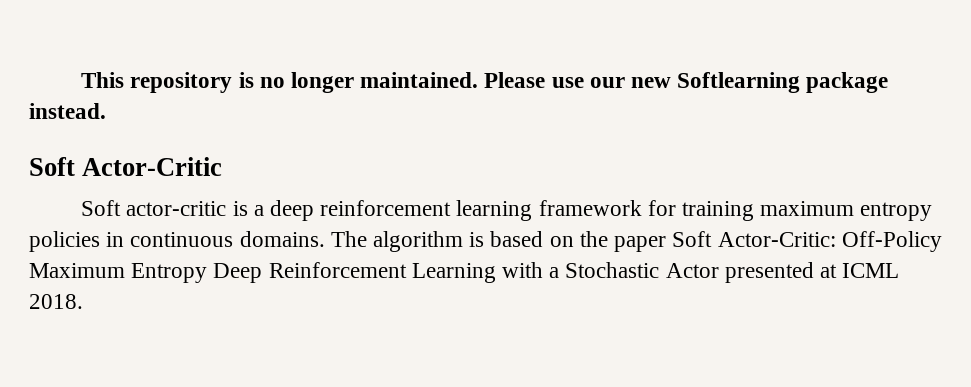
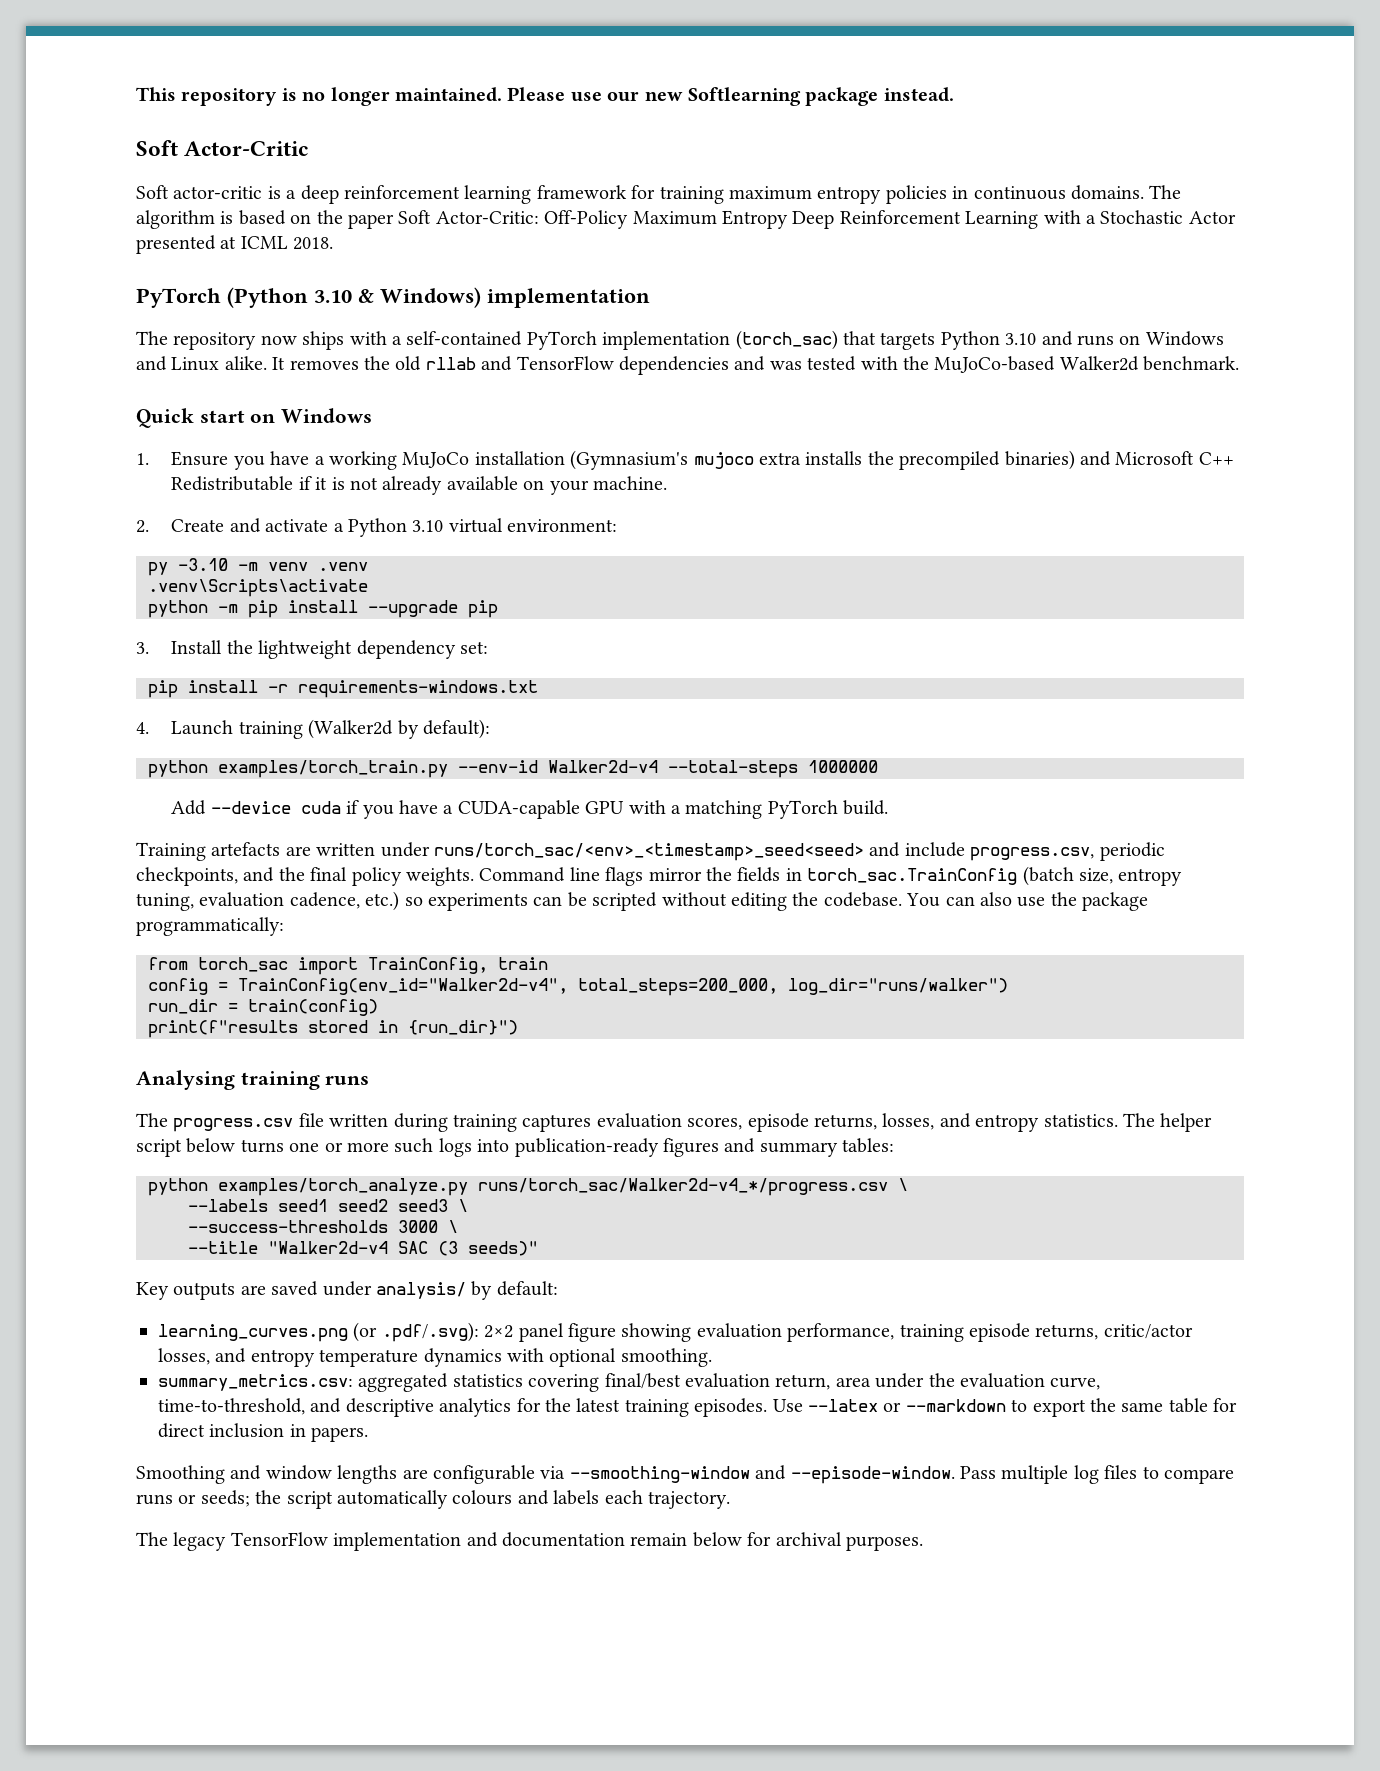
(83, 301) none -> [136,287,650,308] [136,330,1224,350] [136,356,1240,375] [136,408,373,428] [136,450,1234,470] [171,476,667,495] [136,518,618,537] [148,558,368,576] [148,579,368,597] [148,600,498,618] [136,640,488,659] [148,680,538,698] [136,719,490,739] [148,760,878,778] [171,800,889,819] [136,842,1165,861] [136,866,1183,886] [136,891,1149,911] [136,917,284,936] [148,957,548,975] [148,978,1008,996] [148,999,378,1016] [148,1020,518,1038] [136,1070,370,1090] [136,1113,1213,1132] [136,1138,895,1157] [148,1178,908,1196] [188,1199,468,1212] [188,1220,458,1233] [188,1241,538,1256] [136,1281,558,1300] [158,1322,1193,1342] [158,1348,712,1367] [158,1373,1101,1392] [158,1398,1238,1417] [158,1423,369,1442] [136,1465,1234,1484] [136,1490,730,1509] [136,1532,923,1551] // PyTorch (Python 3.10 & Windows) implementation // The repository now ships with a self-contained PyTorch implementation (torch_sac) that targets Python 3.10 and runs on Windows and Linux alike. It removes the old rllab and TensorFlow dependencies and was tested with the MuJoCo-based Walker2d benchmark. // Quick start on Windows // 1. Ensure you have a working MuJoCo installation (Gymnasium's mujoco extra installs the precompiled binaries) and Microsoft C++ Redistributable if it is not already available on your machine. // 2. Create and activate a Python 3.10 virtual environment: // py -3.10 -m venv .venv // .venv\Scripts\activate // python -m pip install --upgrade pip // 3. Install the lightweight dependency set: // pip install -r requirements-windows.txt // 4. Launch training (Walker2d by default): // python examples/torch_train.py --env-id Walker2d-v4 --total-steps 1000000 // Add --device cuda if you have a CUDA-capable GPU with a matching PyTorch build. // Training artefacts are written under runs/torch_sac/<env>_<timestamp>_seed<seed> and include progress.csv, periodic checkpoints, and the final policy weights. Command line flags mirror the fields in torch_sac.TrainConfig (batch size, entropy tuning, evaluation cadence, etc.) so experiments can be scripted without editing the codebase. You can also use the package programmatically: // from torch_sac import TrainConfig, train // config = TrainConfig(env_id="Walker2d-v4", total_steps=200_000, log_dir="runs/walker") // run_dir = train(config) // print(f"results stored in {run_dir}") // Analysing training runs // The progress.csv file written during training captures evaluation scores, episode returns, losses, and entropy statistics. The helper script below turns one or more such logs into publication-ready figures and summary tables: // python examples/torch_analyze.py runs/torch_sac/Walker2d-v4_*/progress.csv \ // --labels seed1 seed2 seed3 \ // --success-thresholds 3000 \ // --title "Walker2d-v4 SAC (3 seeds)" // Key outputs are saved under analysis/ by default: // learning_curves.png (or .pdf/.svg): 2×2 panel figure showing evaluation performance, training episode returns, critic/actor losses, and entropy temperature dynamics with optional smoothing. // summary_metrics.csv: aggregated statistics covering final/best evaluation return, area under the evaluation curve, time-to-threshold, and descriptive analytics for the latest training episodes. Use --latex or --markdown to export the same table for direct inclusion in papers. // Smoothing and window lengths are configurable via --smoothing-window and --episode-window. Pass multiple log files to compare runs or seeds; the script automatically colours and labels each trajectory. // The legacy TensorFlow implementation and documentation remain below for archival purposes.

